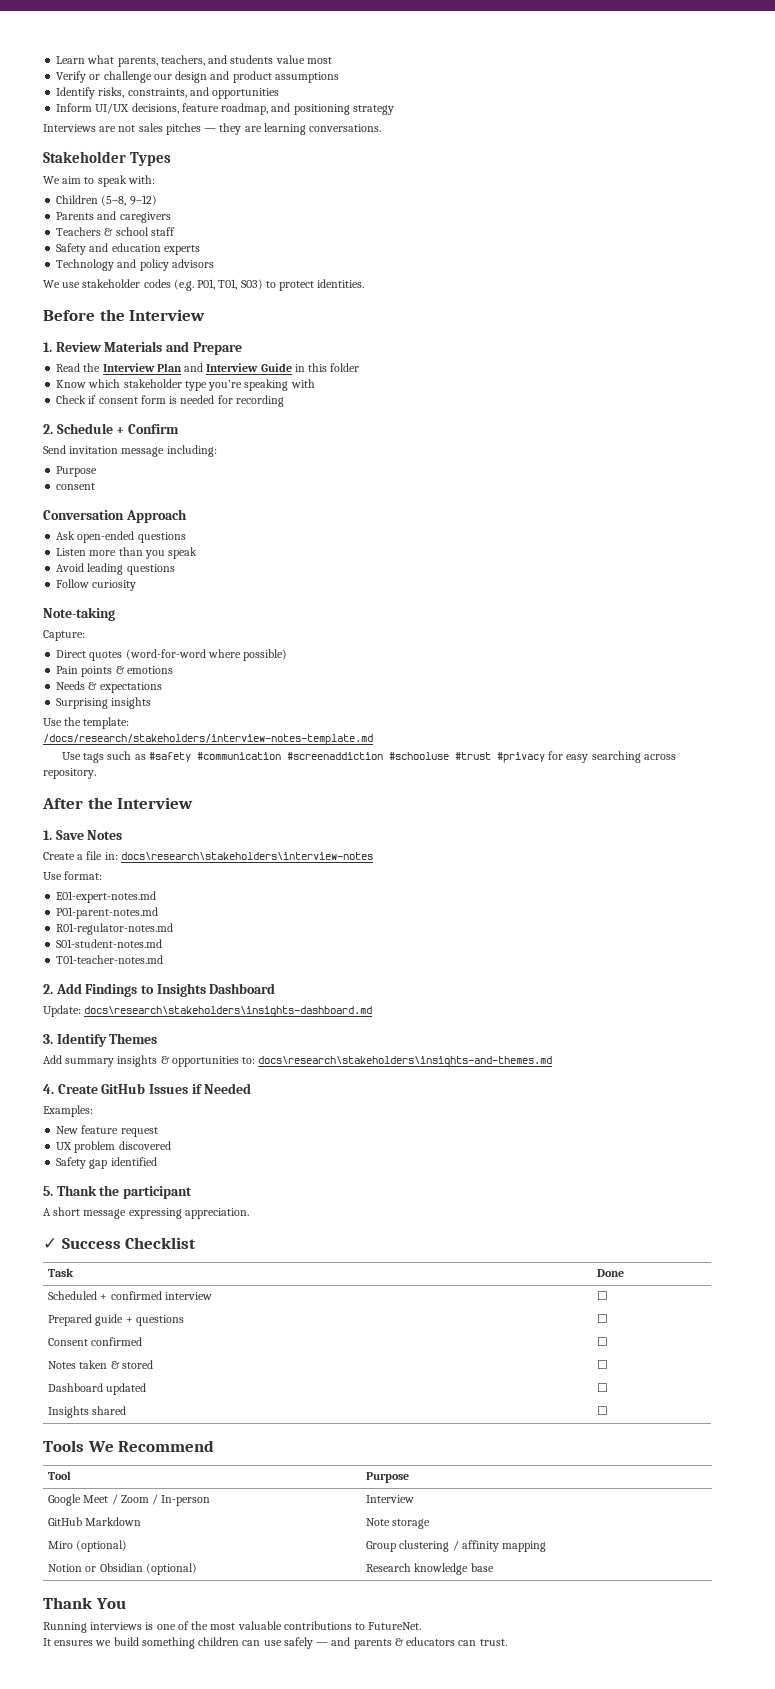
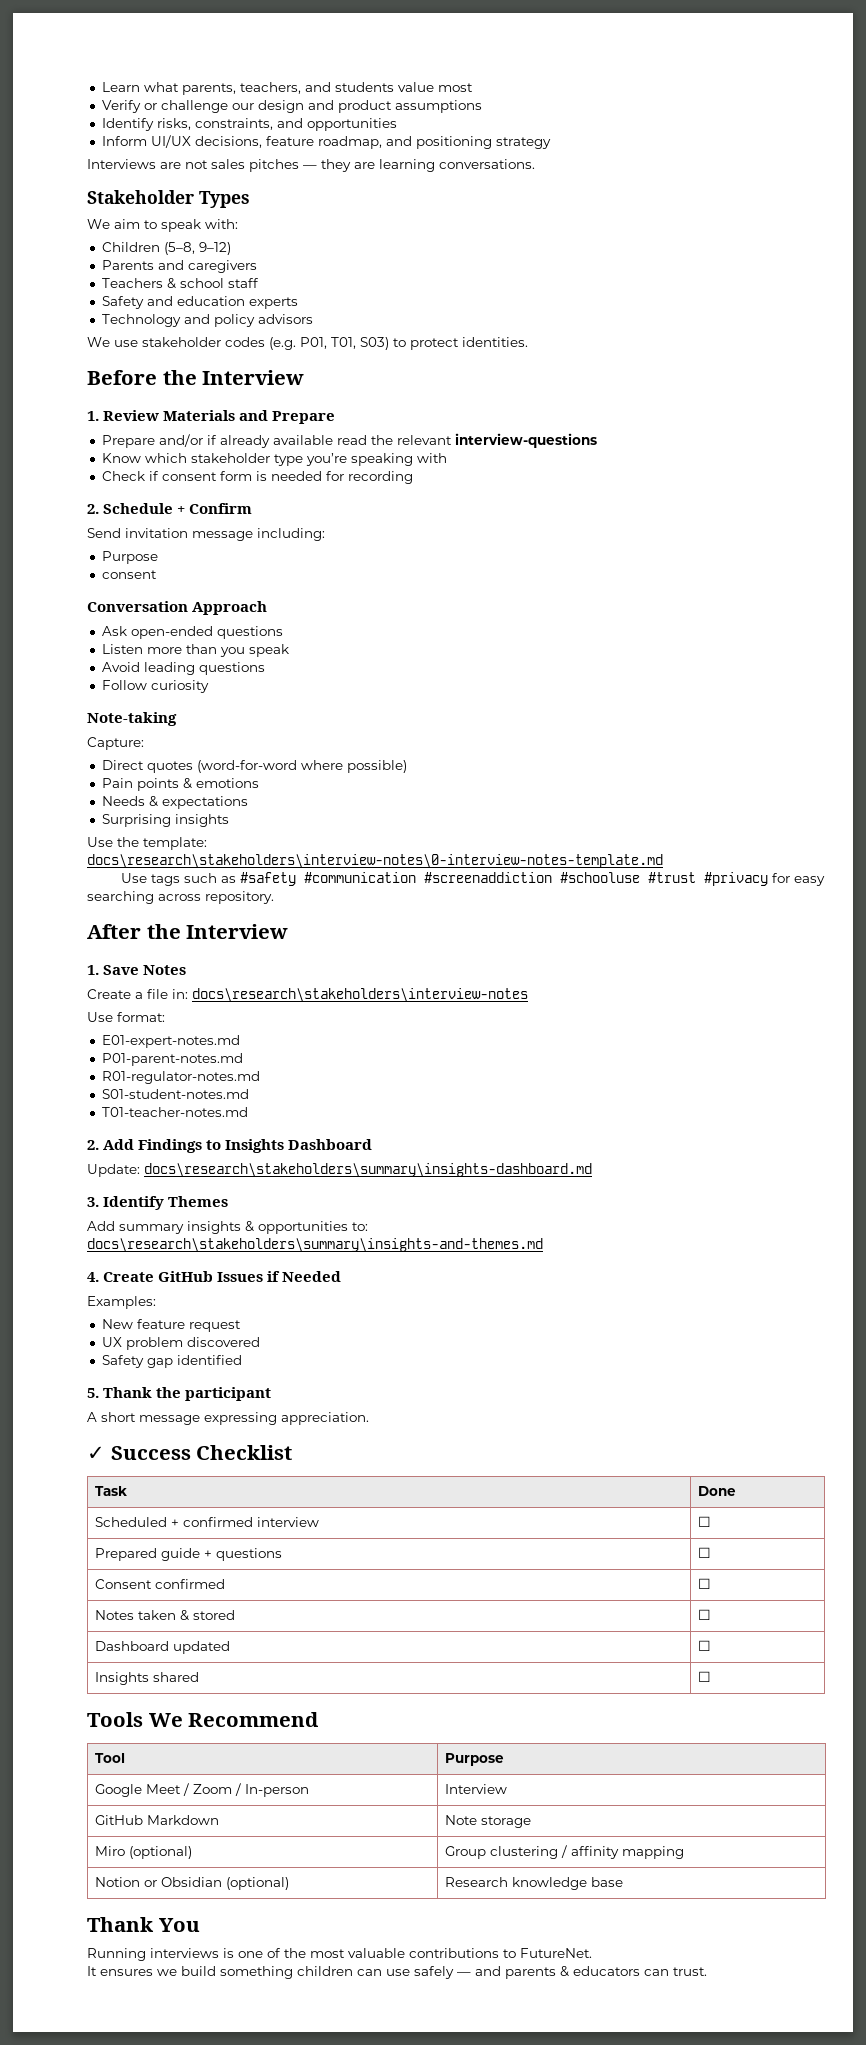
[56,363,360,372] Read the Interview Plan and Interview Guide in this folder -> [101,433,597,448] Prepare and/or if already available read the relevant interview-questions
[43,734,373,745] /docs/research/stakeholders/interview-notes-template.md -> [87,854,663,868] docs\research\stakeholders\interview-notes\0-interview-notes-template.md
[84,1006,373,1017] docs\research\stakeholders\insights-dashboard.md -> [144,1163,592,1177] docs\research\stakeholders\summary\insights-dashboard.md
[258,1056,553,1067] docs\research\stakeholders\insights-and-themes.md -> [87,1238,543,1252] docs\research\stakeholders\summary\insights-and-themes.md

